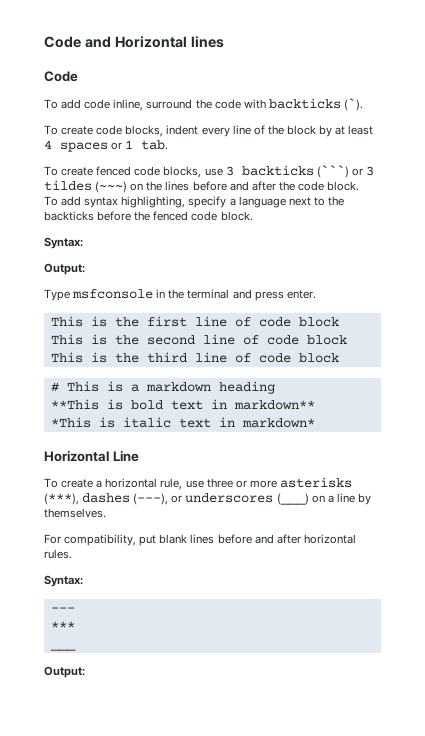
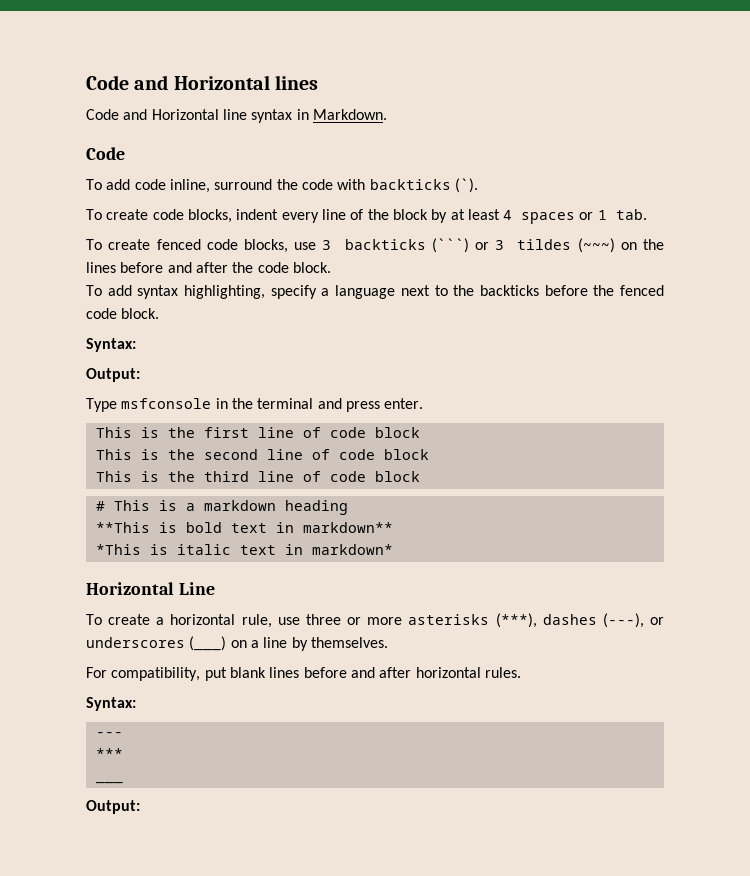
(224, 42) none -> [86,109,387,123] // Code and Horizontal line syntax in Markdown.

